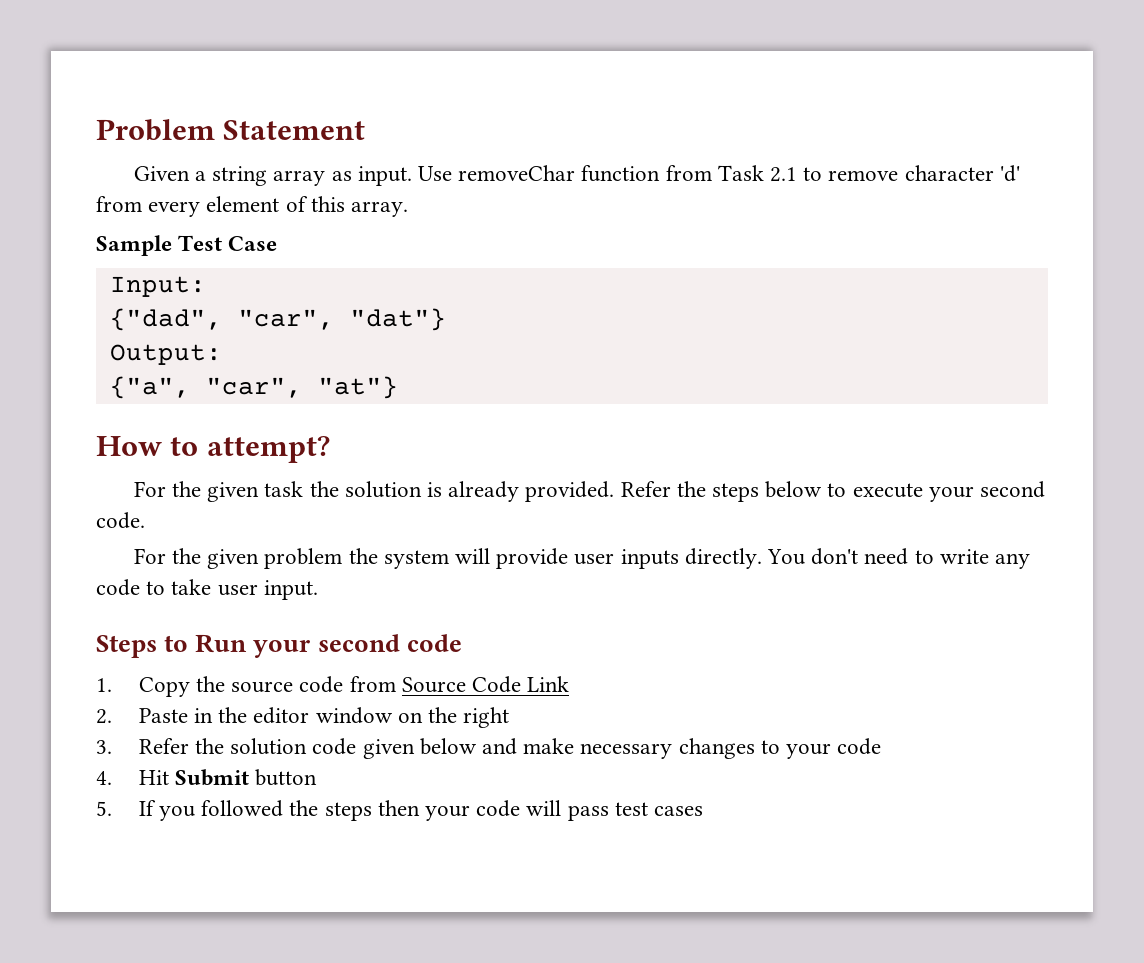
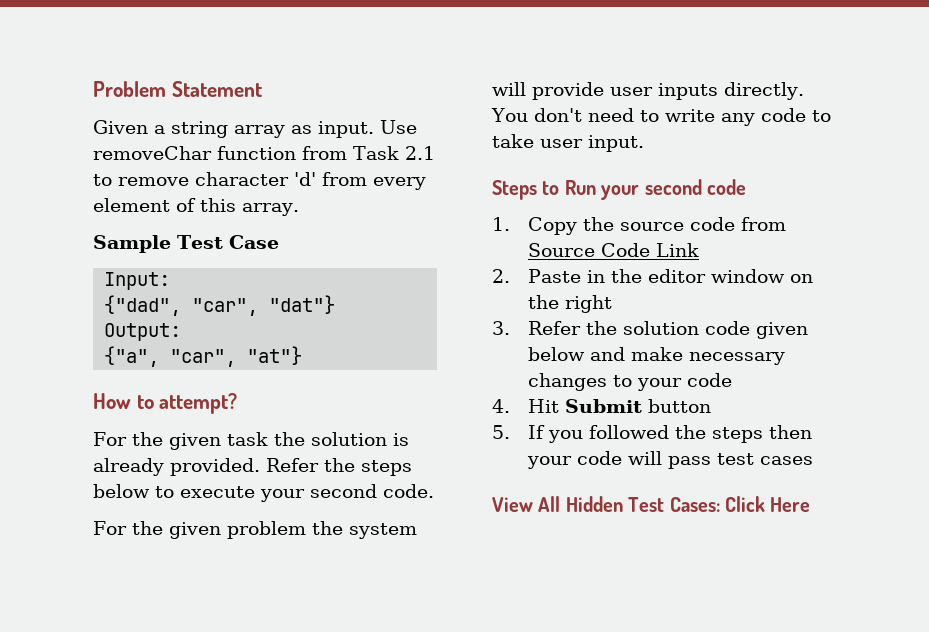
(704, 811) none -> [492,496,811,512] // View All Hidden Test Cases: Click Here

